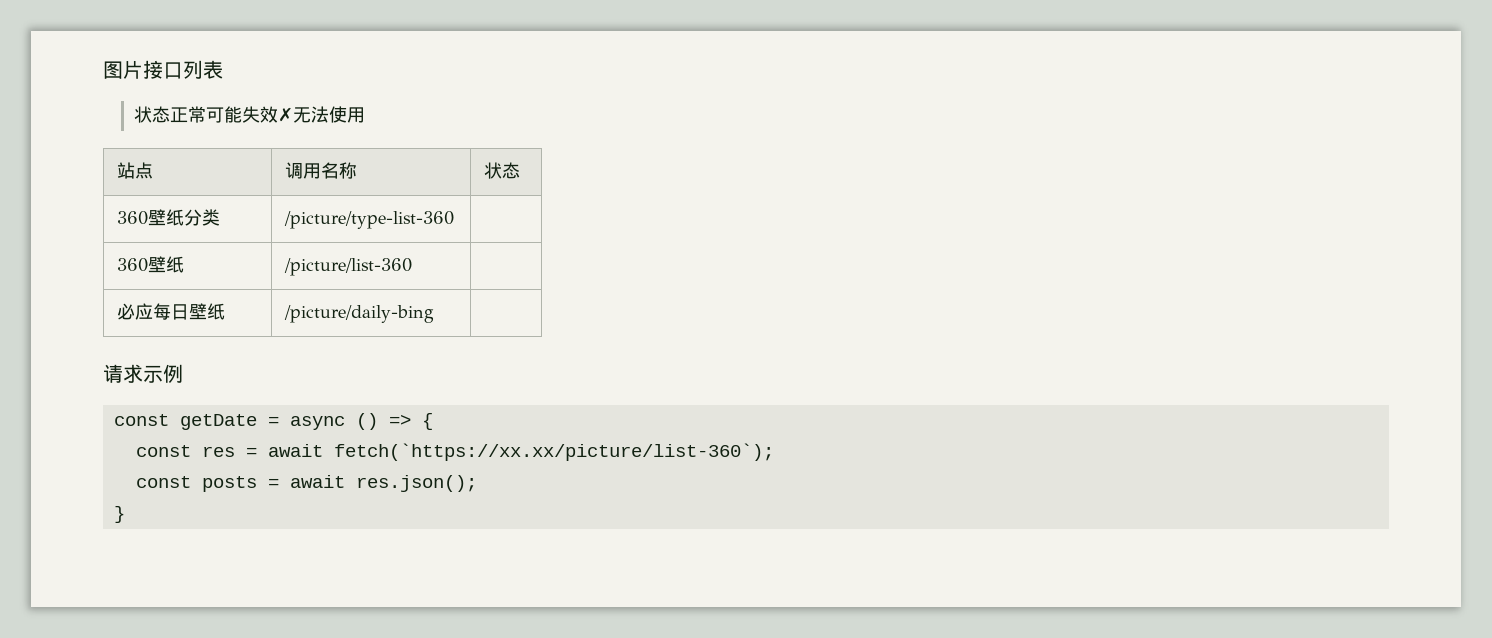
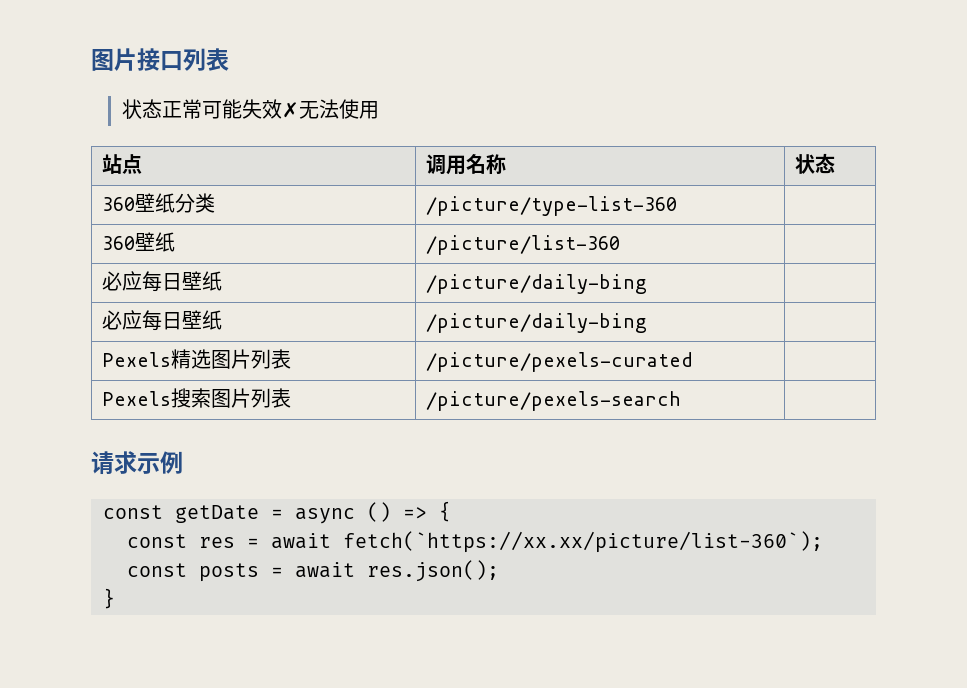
(435, 314) none -> [102,310,223,331] [426,313,648,333] [102,349,292,369] [426,352,694,372] [102,388,292,408] [426,391,682,411] // 必应每日壁纸 | /picture/daily-bing | // Pexels精选图片列表 | /picture/pexels-curated | // Pexels搜索图片列表 | /picture/pexels-search |

